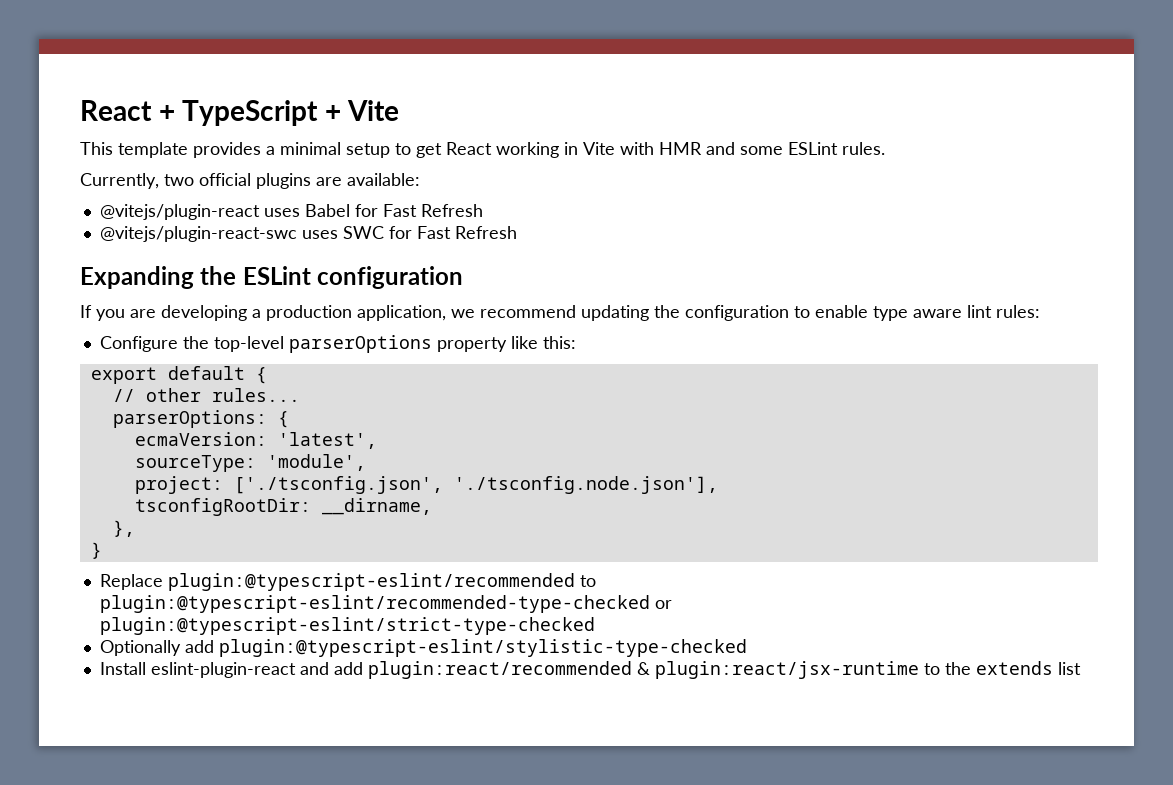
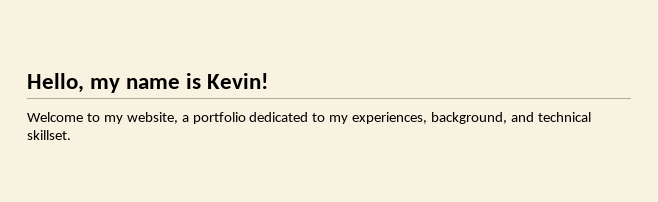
[80,100,400,126] [80,142,885,158] [80,173,420,189] [99,204,483,220] [99,226,517,242] [80,266,464,289] [80,305,1040,321] [99,335,576,353] [90,366,267,384] [112,388,300,402] [112,410,289,428] [134,432,377,449] [134,454,366,472] [134,476,718,494] [134,498,432,516] [112,520,135,537] [90,542,102,559] [99,573,596,591] [99,595,672,613] [99,617,595,635] [99,639,747,657] [99,661,1081,679] React + TypeScript + Vite // This template provides a minimal setup to get React working in Vite with HMR and some ESLint rules. // Currently, two official plugins are available: // @vitejs/plugin-react uses Babel for Fast Refresh // @vitejs/plugin-react-swc uses SWC for Fast Refresh // Expanding the ESLint configuration // If you are developing a production application, we recommend updating the configuration to enable type aware lint rules: // Configure the top-level parserOptions property like this: // export default { // // other rules... // parserOptions: { // ecmaVersion: 'latest', // sourceType: 'module', // project: ['./tsconfig.json', './tsconfig.node.json'], // tsconfigRootDir: __dirname, // }, // } // Replace plugin:@typescript-eslint/recommended to plugin:@typescript-eslint/recommended-type-checked or plugin:@typescript-eslint/strict-type-checked // Optionally add plugin:@typescript-eslint/stylistic-type-checked // Install eslint-plugin-react and add plugin:react/recommended & plugin:react/jsx-runtime to the extends list -> [27,73,269,93] [27,112,591,124] [27,130,71,140] Hello, my name is Kevin! // Welcome to my website, a portfolio dedicated to my experiences, background, and technical skillset.

